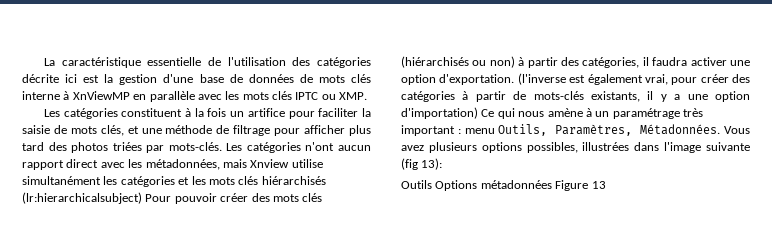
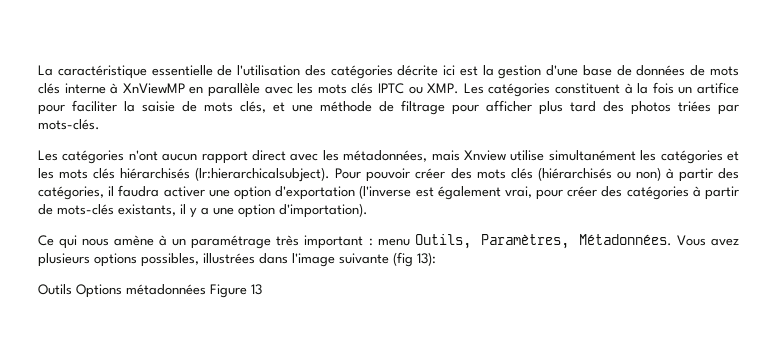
(368, 96) // -> (460, 88) none
(222, 146) none -> (100, 124) //
[22,192,142,204] (lr:hierarchicalsubject) -> [195,167,331,182] (lr:hierarchicalsubject).
[439,74,515,85] d'exportation. -> [275,186,356,200] d'exportation
[401,107,478,119] d'importation) -> [279,203,368,218] d'importation). //

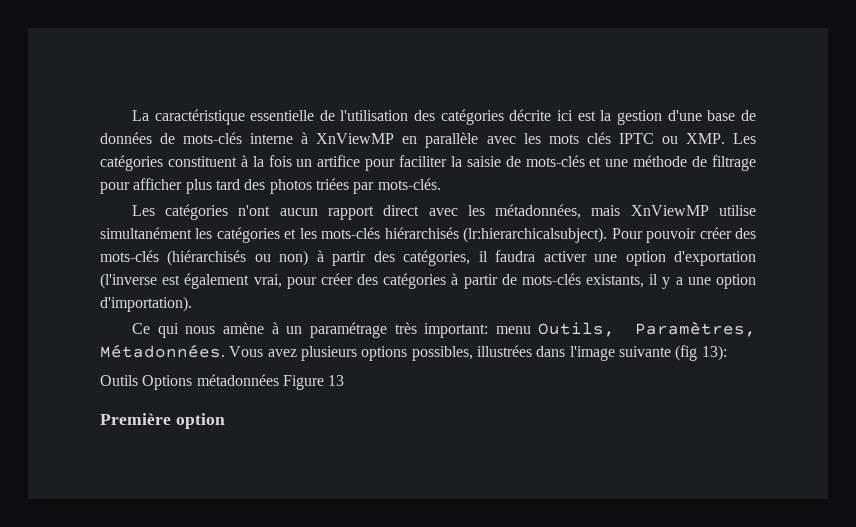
[709,66,739,76] [38,83,60,94] mots clés -> [183,132,243,144] mots-clés
[204,101,266,113] mots clés, -> [525,155,585,167] mots-clés
[463,150,506,161] Xnview -> [630,205,709,216] XnViewMP
[59,168,116,179] mots clés -> [321,227,381,239] mots-clés
[476,168,533,179] mots clés -> [100,250,159,262] mots-clés
[304,235,373,249] important : -> [424,323,489,338] important:
(262, 289) none -> [100,413,225,429] // Première option

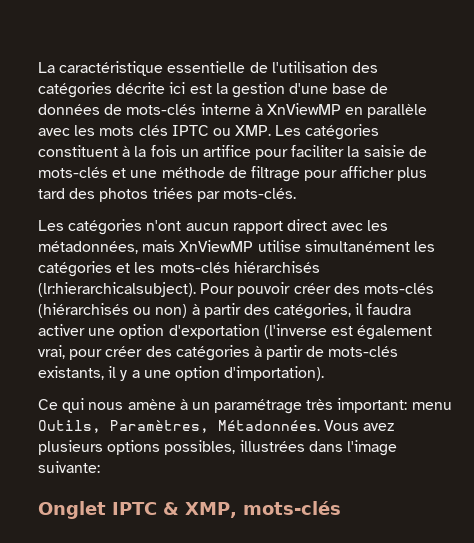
[618,345,727,361] [100,374,345,390] [100,413,225,429] suivante (fig 13): // Outils Options métadonnées Figure 13 // Première option -> [38,461,100,473] [38,501,341,519] suivante: // Onglet IPTC & XMP, mots-clés

